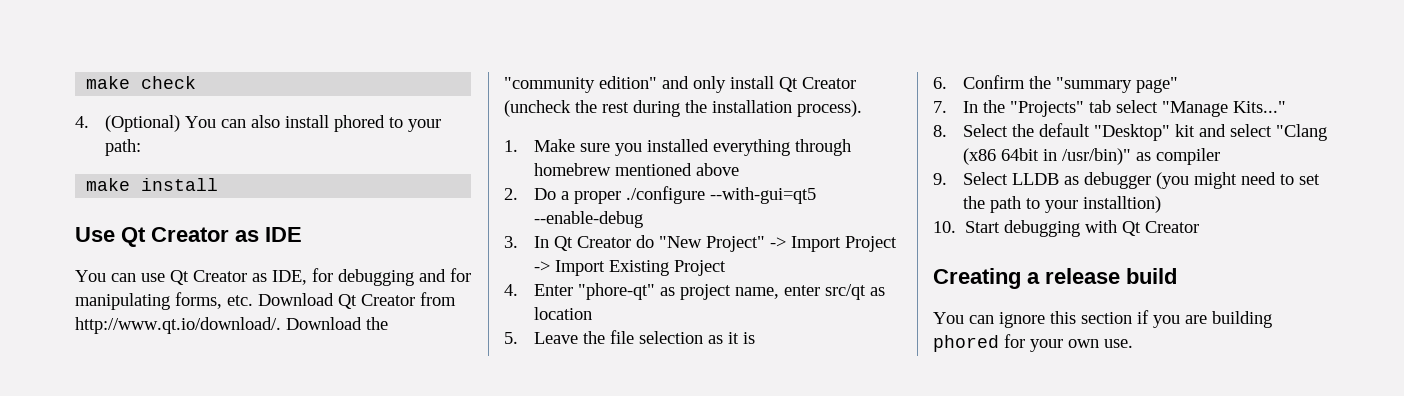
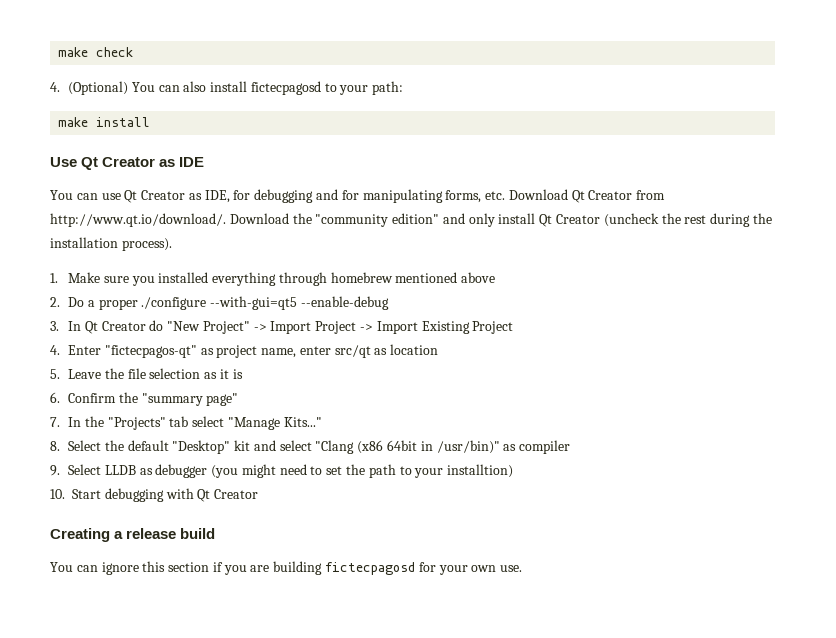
[334,115,386,132] phored -> [250,81,321,95] fictecpagosd
[578,283,656,300] "phore-qt" -> [104,345,197,358] "fictecpagos-qt"
[933,335,999,352] phored -> [325,562,416,575] fictecpagosd

